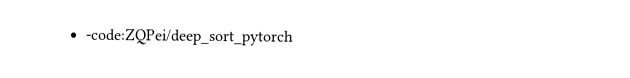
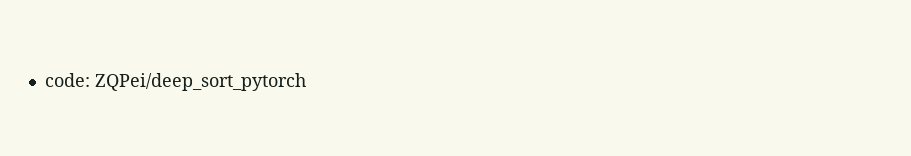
[84,27,294,46] -code:ZQPei/deep_sort_pytorch -> [44,73,306,91] code: ZQPei/deep_sort_pytorch

